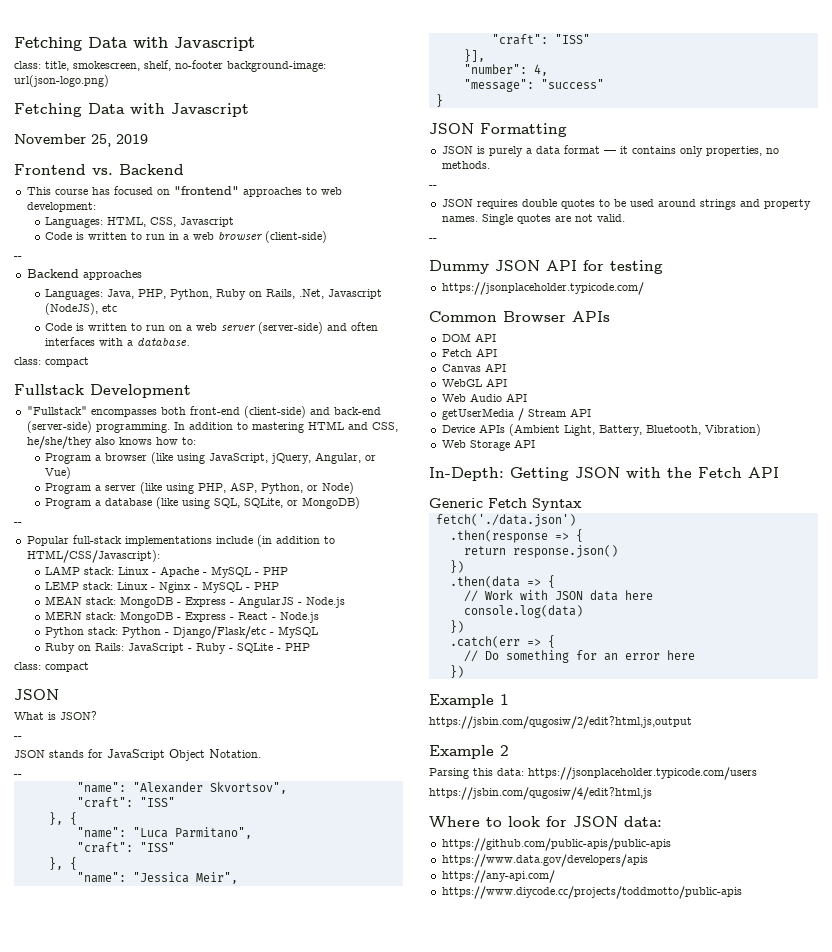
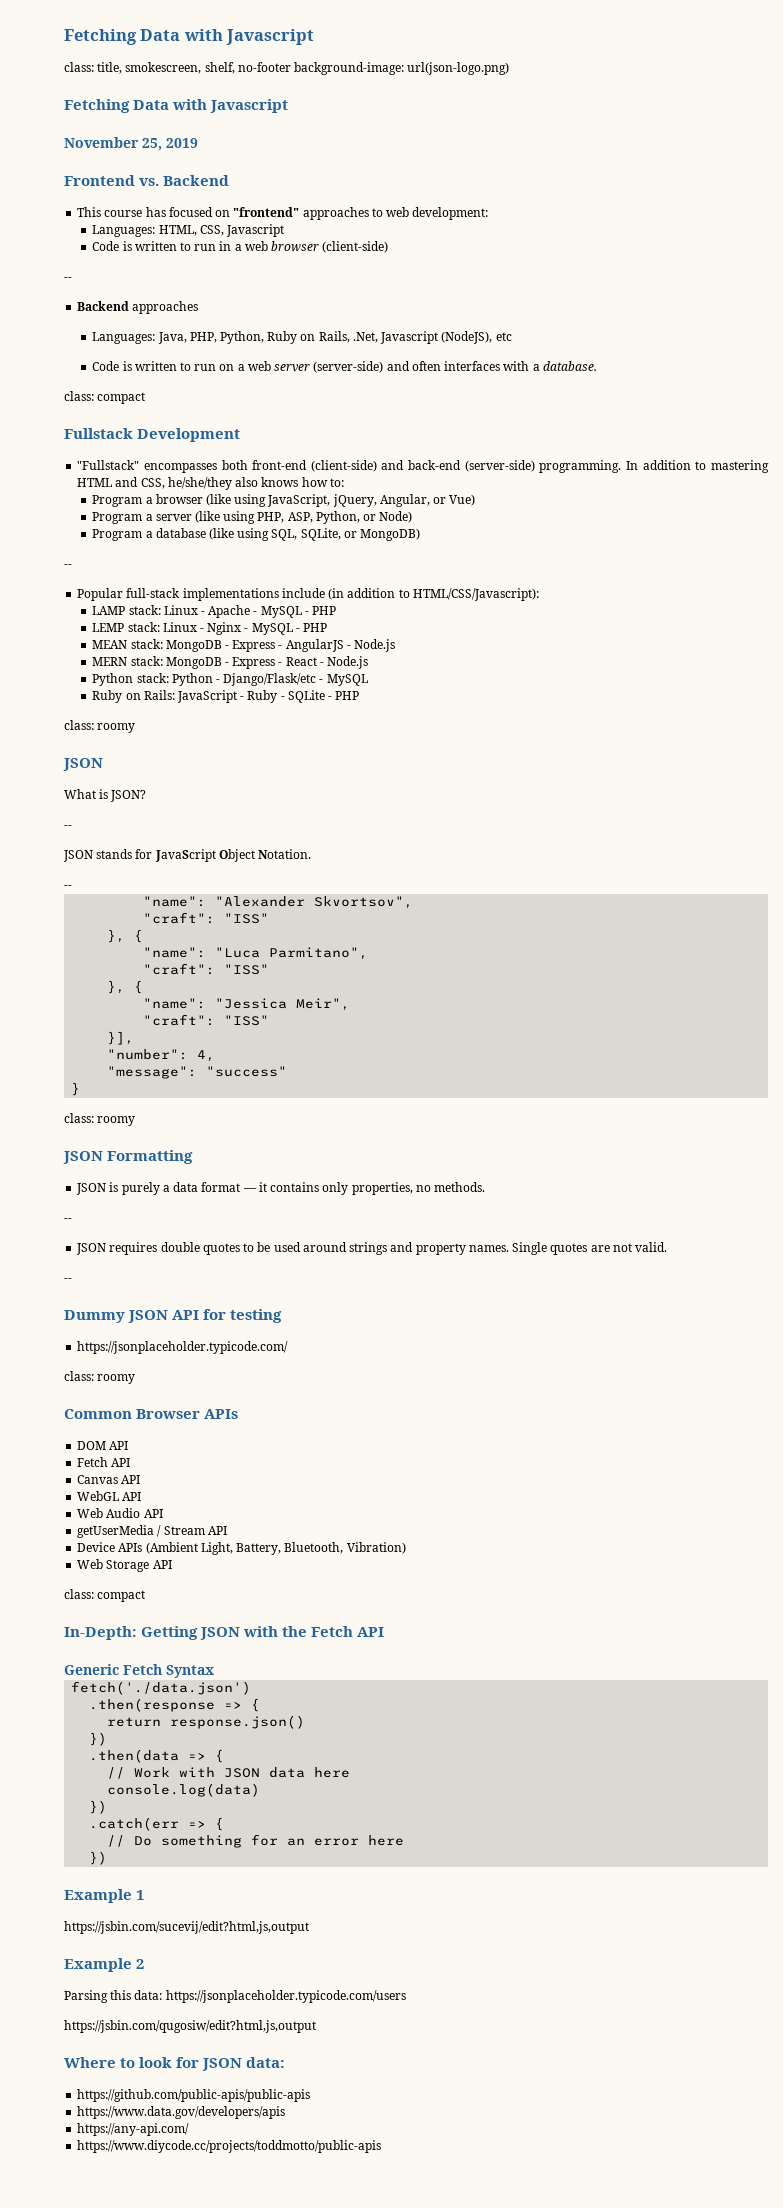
[45,662,89,672] compact -> [97,723,136,733] roomy
(443, 100) none -> [64,1113,136,1126] // class: roomy
(644, 288) none -> [64,1371,136,1384] // class: roomy
(535, 443) none -> [64,1589,146,1602] // class: compact
[429,716,692,729] https://jsbin.com/qugosiw/2/edit?html,js,output -> [64,1921,309,1934] https://jsbin.com/sucevij/edit?html,js,output
[429,787,652,800] https://jsbin.com/qugosiw/4/edit?html,js -> [64,2020,316,2033] https://jsbin.com/qugosiw/edit?html,js,output

